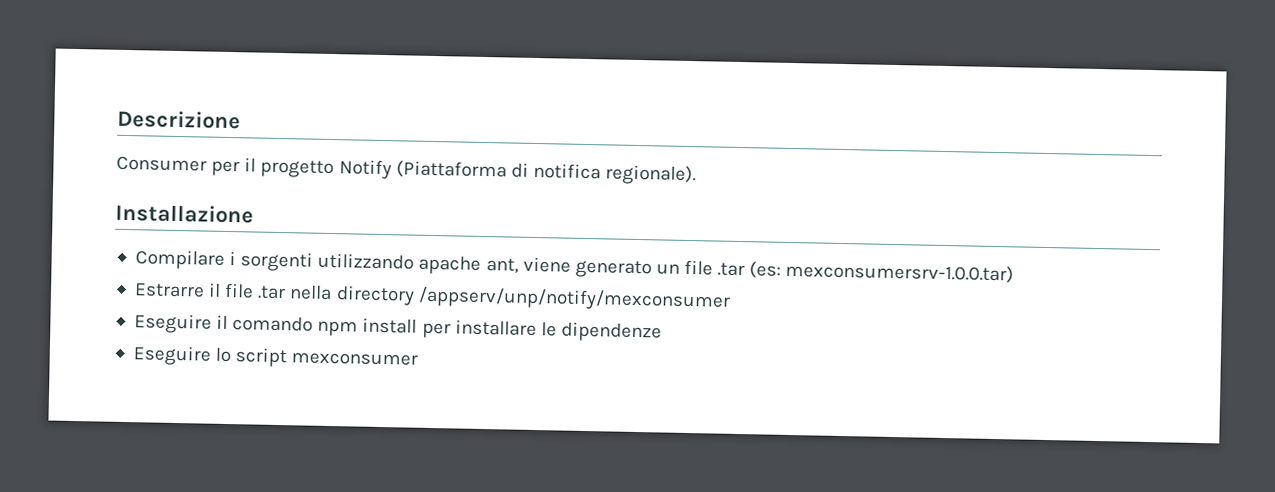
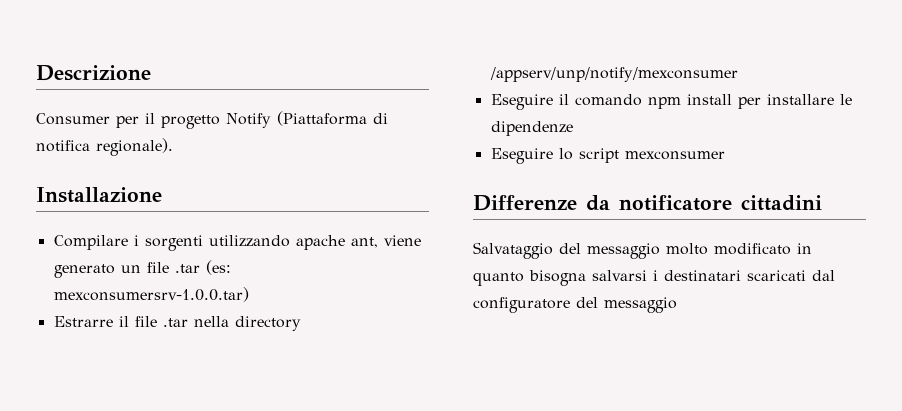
(419, 359) none -> [473,195,822,211] [473,242,812,259] [473,270,835,286] [473,297,677,313] // Differenze da notificatore cittadini // Salvataggio del messaggio molto modificato in quanto bisogna salvarsi i destinatari scaricati dal configuratore del messaggio

